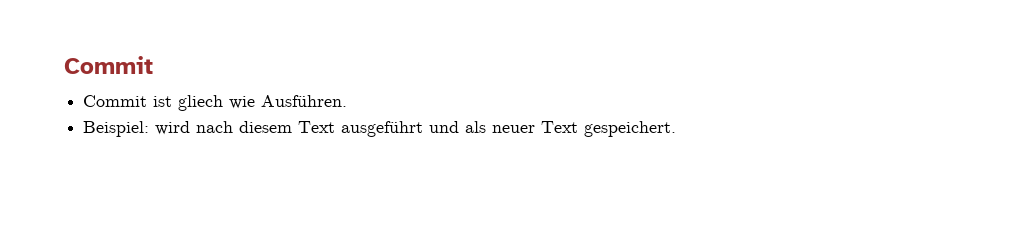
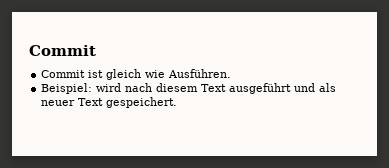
[178,95,224,111] gliech -> [106,69,142,80] gleich

